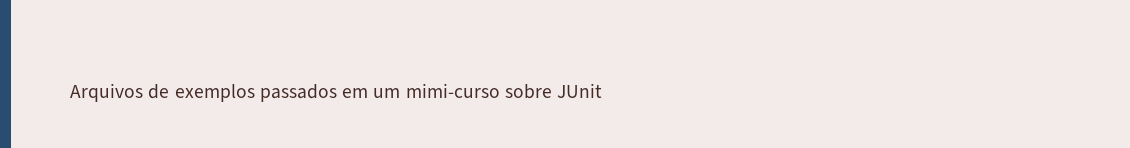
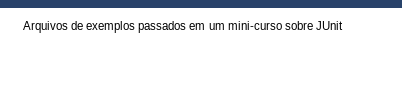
[405,83,500,98] mimi-curso -> [227,21,282,30] mini-curso

